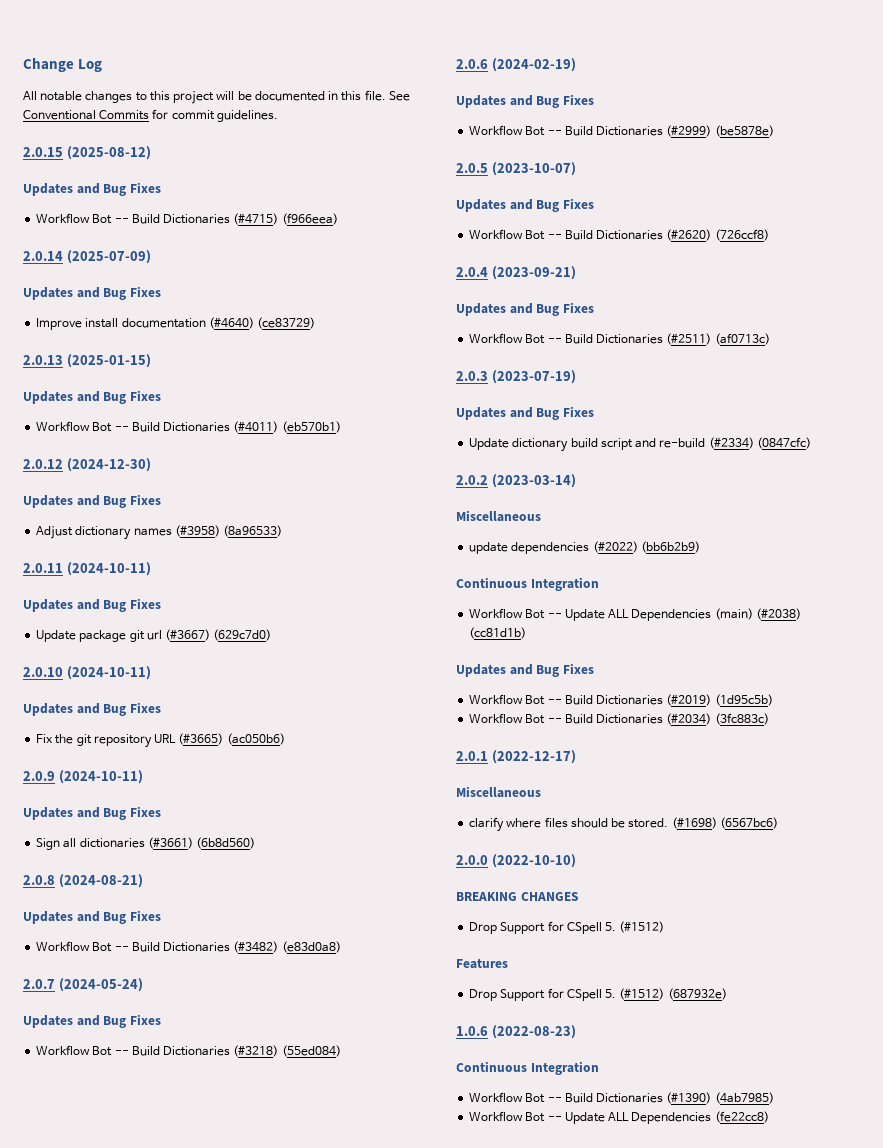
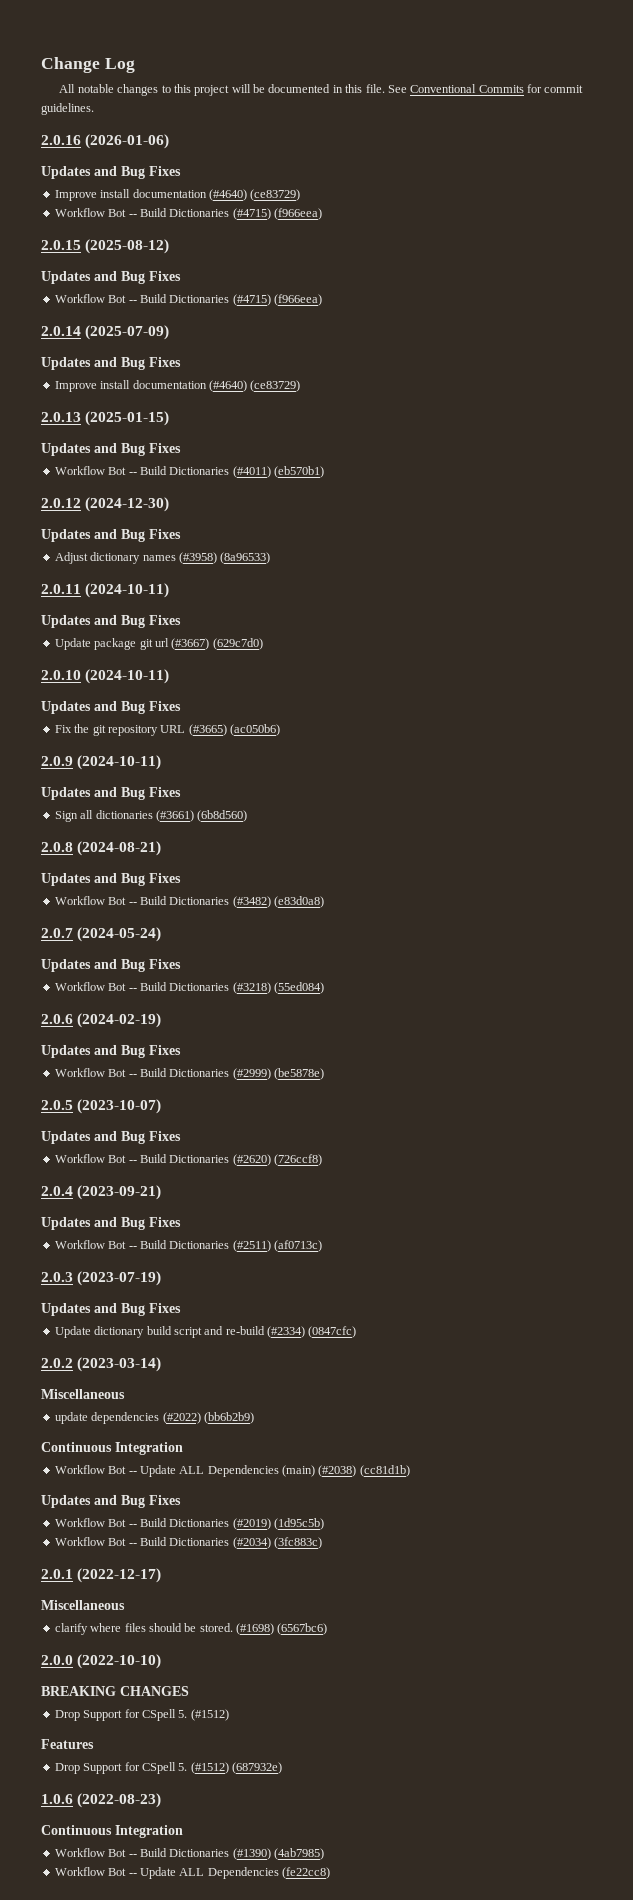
(278, 116) none -> [41,134,170,149] [41,166,181,179] [54,189,301,201] [54,208,322,220] // 2.0.16 (2026-01-06) // Updates and Bug Fixes // Improve install documentation (#4640) (ce83729) // Workflow Bot -- Build Dictionaries (#4715) (f966eea)

